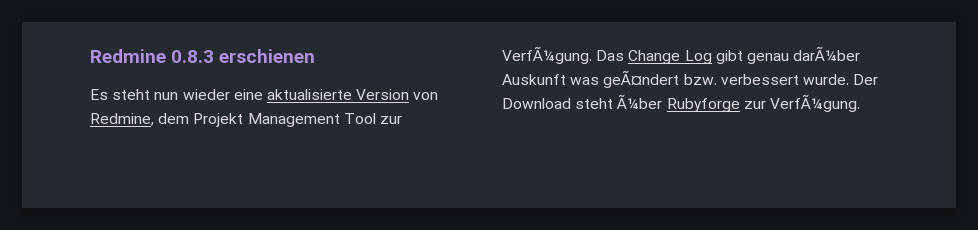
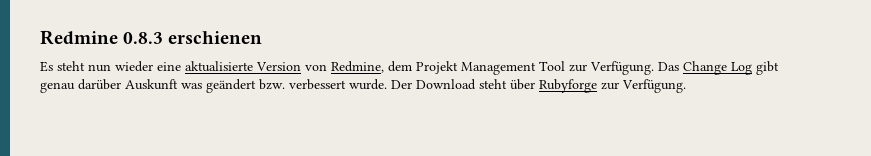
[502,46,592,64] VerfÃ¼gung. -> [590,61,654,75] Verfügung.
[793,46,861,61] darÃ¼ber -> [78,79,121,90] darüber
[603,70,680,88] geÃ¤ndert -> [206,79,256,93] geändert
[616,94,663,109] Ã¼ber -> [510,79,535,90] über
[769,94,860,112] VerfÃ¼gung. -> [622,79,686,93] Verfügung.

